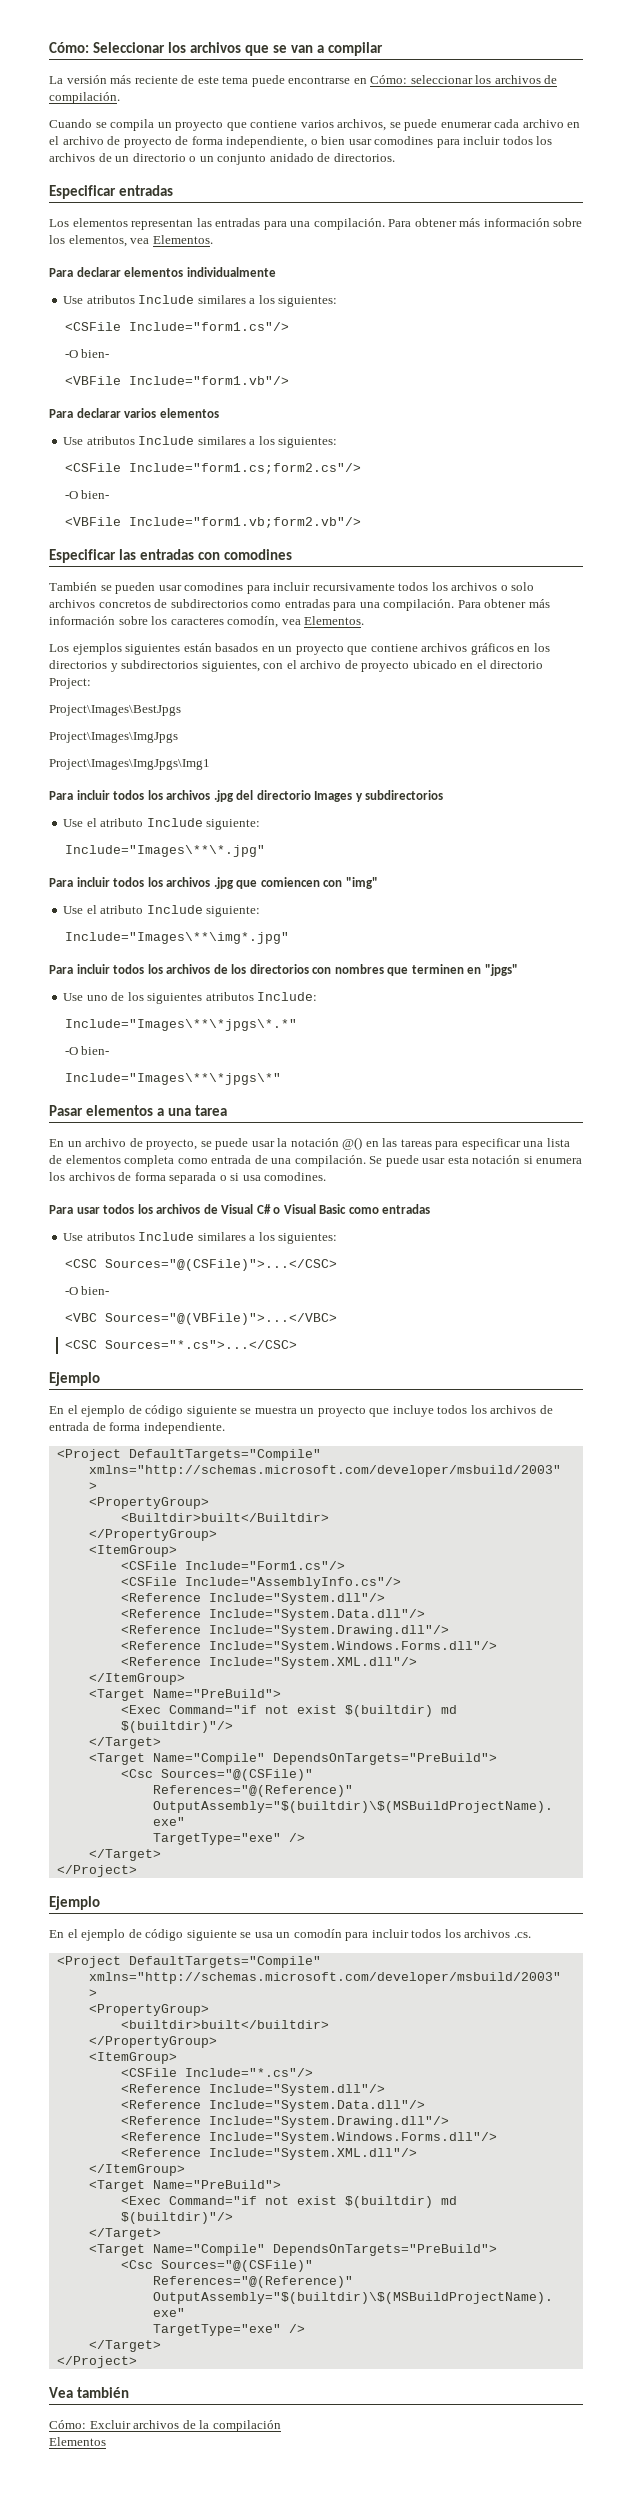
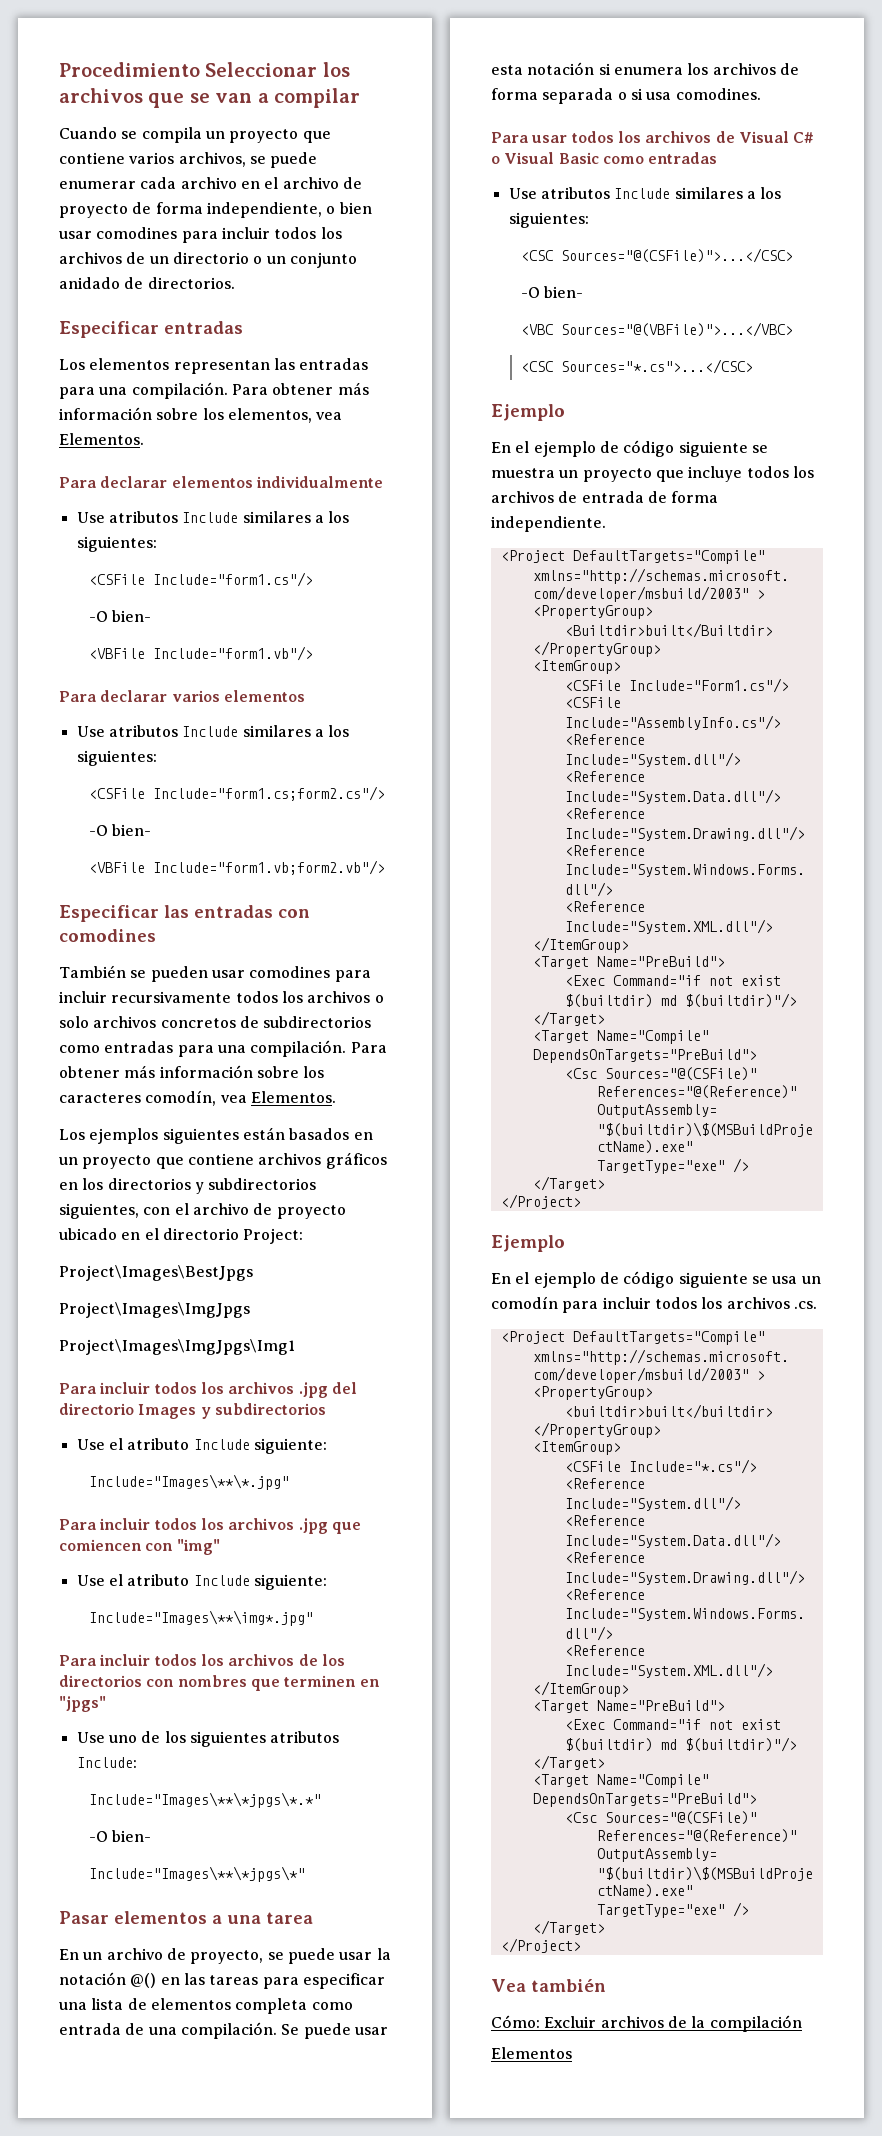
[49,42,89,53] Cómo: -> [59,62,200,77] Procedimiento
[49,75,558,87] [49,92,120,104] // La versión más reciente de este tema puede encontrarse en Cómo: seleccionar los archivos de compilación. -> (360, 98) none

